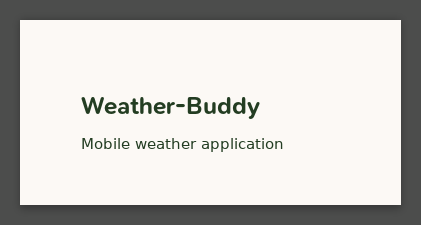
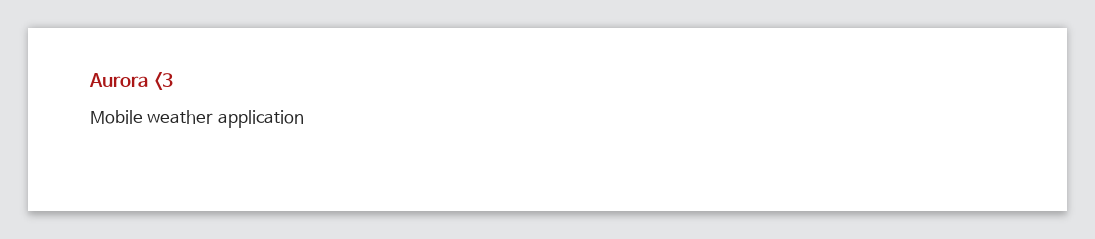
[81,96,260,119] Weather-Buddy -> [89,71,174,90] Aurora <3

